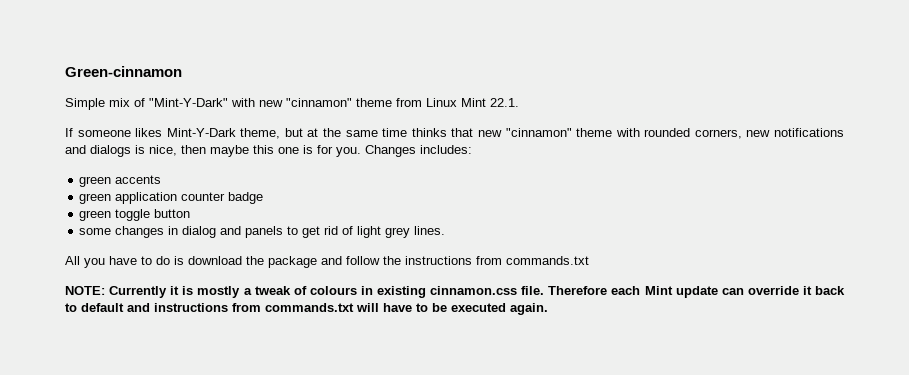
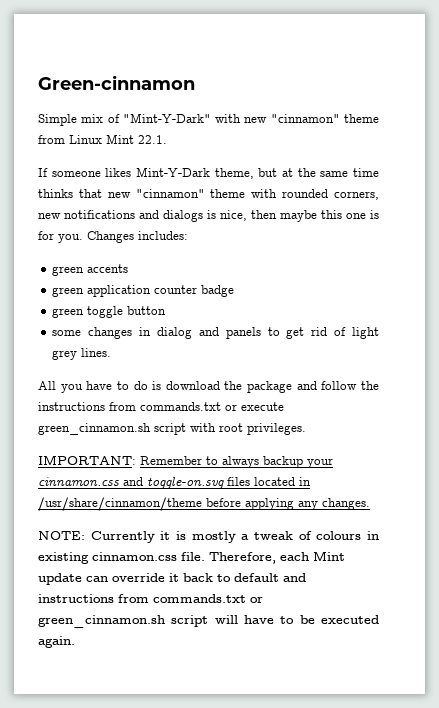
(589, 260) none -> [225,402,284,411] [38,423,306,435] [38,455,333,468] [38,477,311,489] [38,497,370,511] or execute green_cinnamon.sh script with root privileges. // IMPORTANT: Remember to always backup your cinnamon.css and toggle-on.svg files located in /usr/share/cinnamon/theme before applying any changes.
[548,286,608,295] Therefore -> [209,552,276,564] Therefore,
(354, 307) none -> [250,597,263,603] [38,615,209,628] or green_cinnamon.sh script

